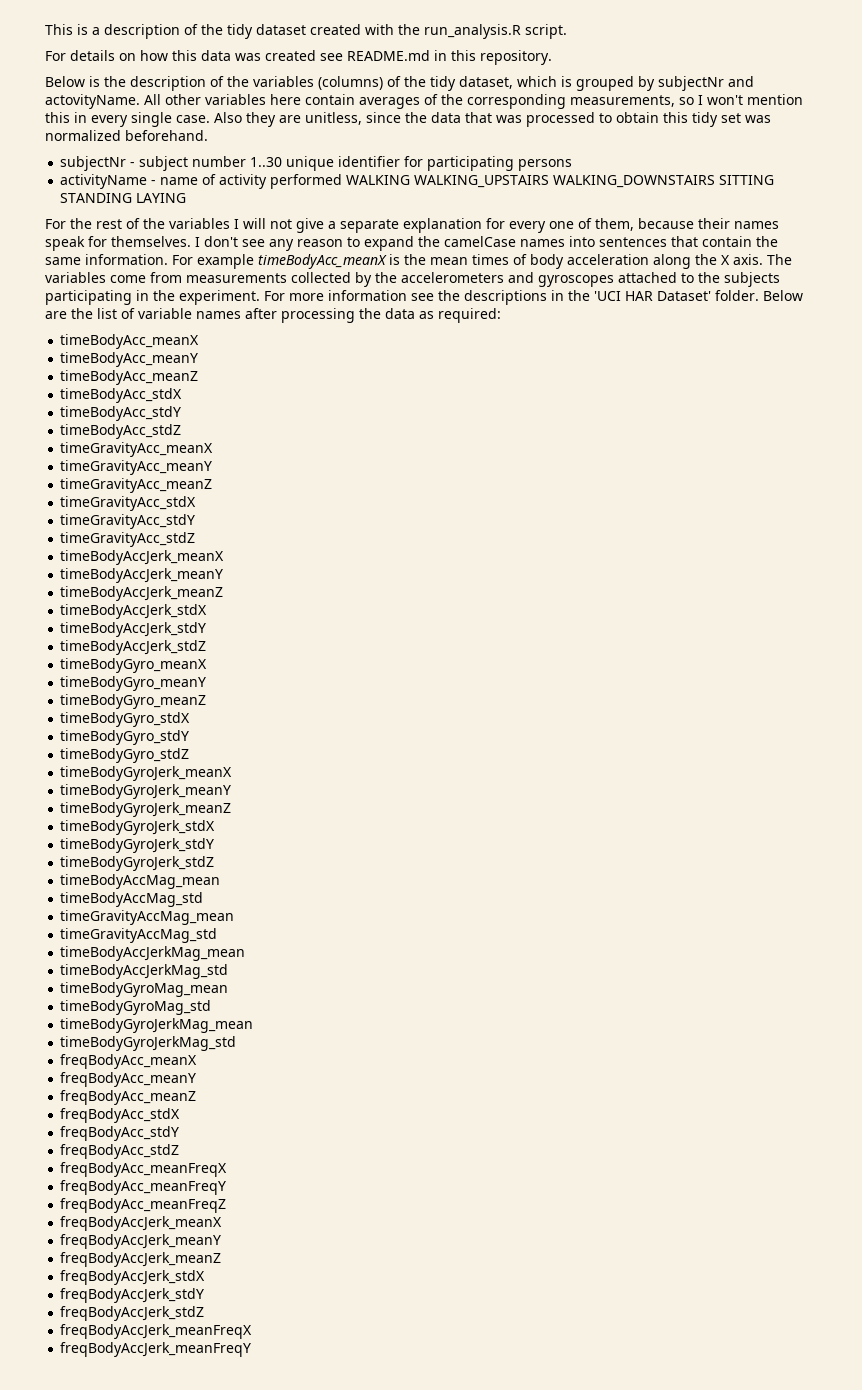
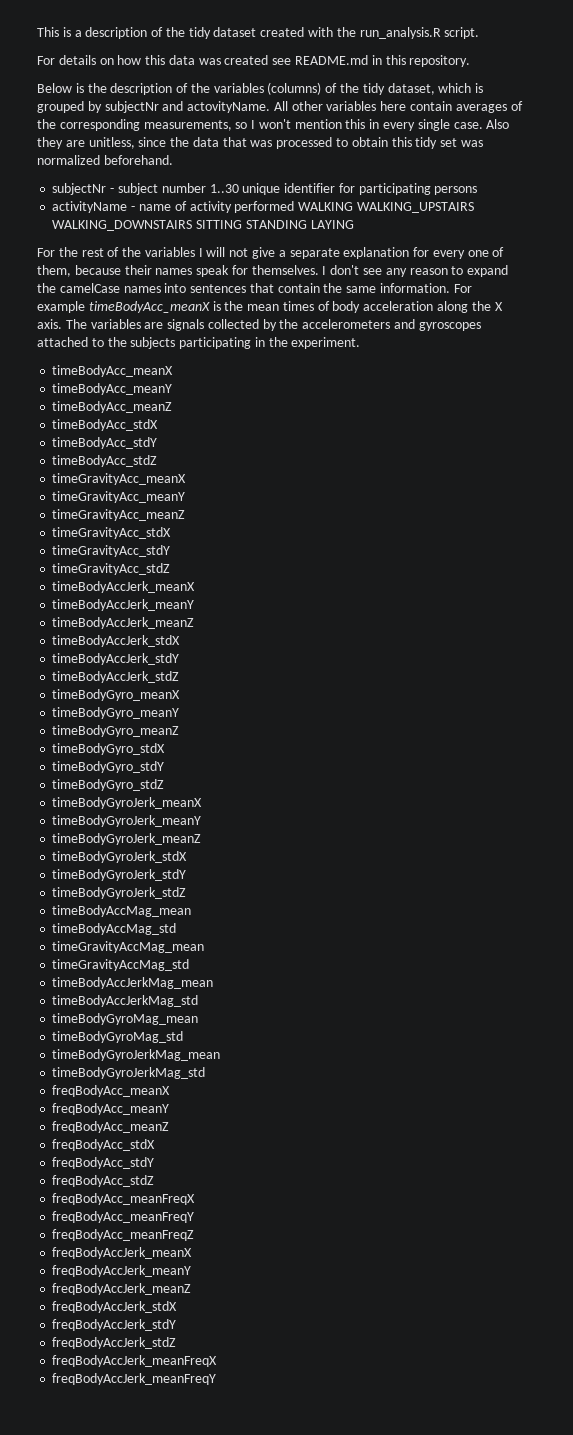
[110,272,287,283] come from measurements -> [144,319,205,331] are signals
[264,290,803,305] [45,308,501,323] For more information see the descriptions in the 'UCI HAR Dataset' folder. Below are the list of variable names after processing the data as required: -> (361, 343) none

